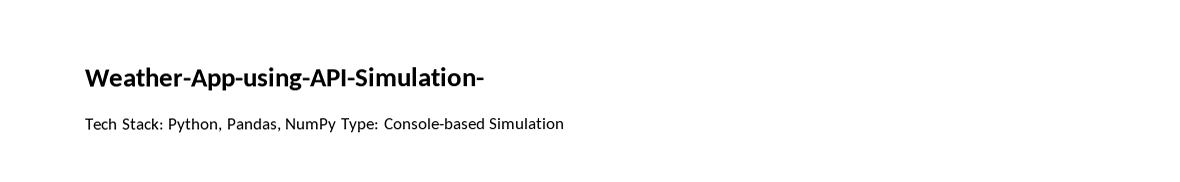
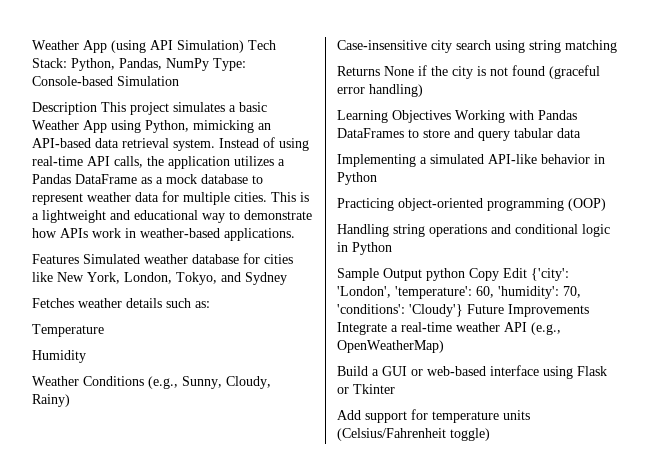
[84,67,484,91] Weather-App-using-API-Simulation- // -> [32,40,244,53] Weather App (using API Simulation)
(566, 124) none -> [32,102,267,115] [32,120,271,133] [32,137,309,151] [32,156,285,169] [32,174,263,184] [32,191,309,205] [32,210,312,223] [32,228,295,241] [32,253,293,264] [32,272,287,285] [32,298,210,308] [32,324,104,337] [32,350,86,363] [32,376,271,389] [32,394,70,407] [337,40,617,53] [337,65,600,79] [337,84,423,97] [337,110,577,123] [337,128,581,141] [337,154,605,167] [337,172,377,185] [337,198,606,211] [337,224,610,237] [337,242,392,255] [337,268,569,281] [337,286,581,299] [337,304,589,317] [337,322,561,335] [337,340,444,353] [337,365,607,379] [337,384,395,394] [337,409,530,423] [337,428,490,441] // Description This project simulates a basic Weather App using Python, mimicking an API-based data retrieval system. Instead of using real-time API calls, the application utilizes a Pandas DataFrame as a mock database to represent weather data for multiple cities. This is a lightweight and educational way to demonstrate how APIs work in weather-based applications. // Features Simulated weather database for cities like New York, London, Tokyo, and Sydney // Fetches weather details such as: // Temperature // Humidity // Weather Conditions (e.g., Sunny, Cloudy, Rainy) // Case-insensitive city search using string matching // Returns None if the city is not found (graceful error handling) // Learning Objectives Working with Pandas DataFrames to store and query tabular data // Implementing a simulated API-like behavior in Python // Practicing object-oriented programming (OOP) // Handling string operations and conditional logic in Python // Sample Output python Copy Edit {'city': 'London', 'temperature': 60, 'humidity': 70, 'conditions': 'Cloudy'} Future Improvements Integrate a real-time weather API (e.g., OpenWeatherMap) // Build a GUI or web-based interface using Flask or Tkinter // Add support for temperature units (Celsius/Fahrenheit toggle)

